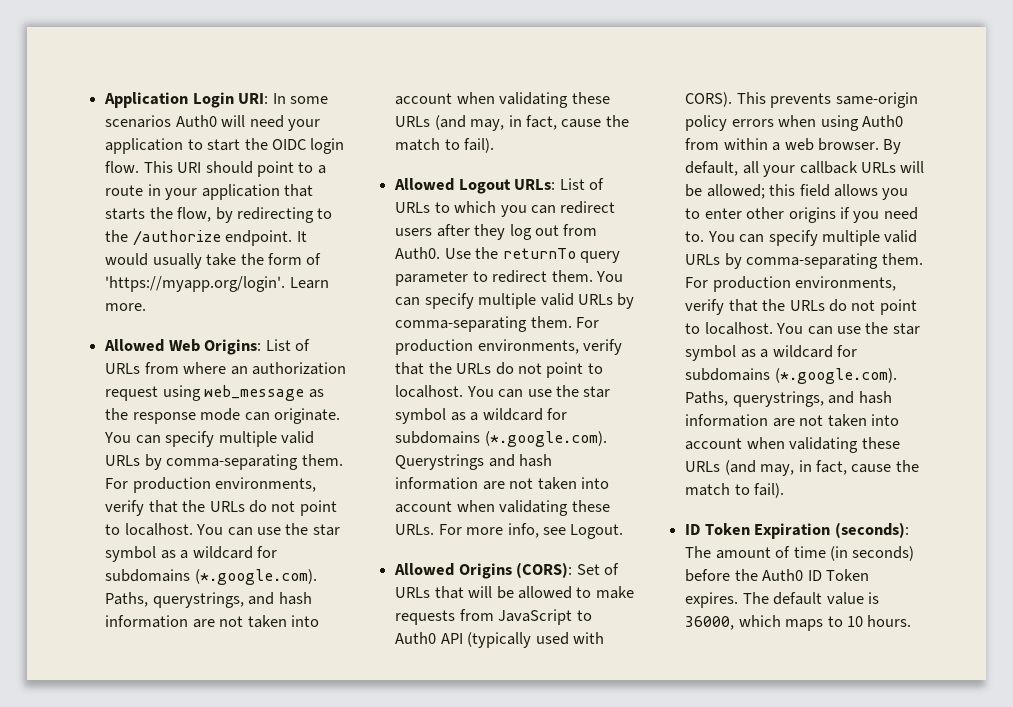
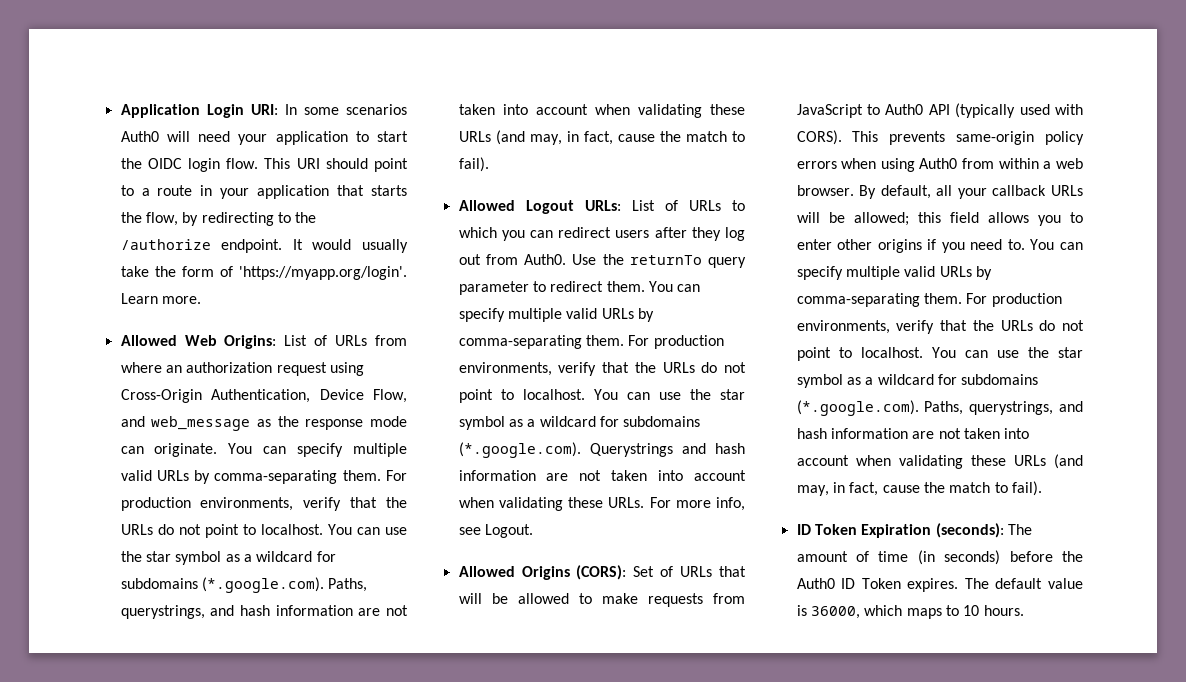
(201, 393) none -> [120,389,407,403] [120,416,145,427] Cross-Origin Authentication, Device Flow, and

